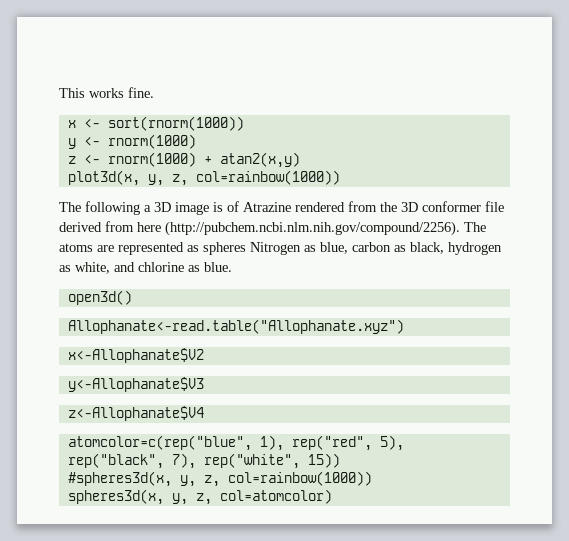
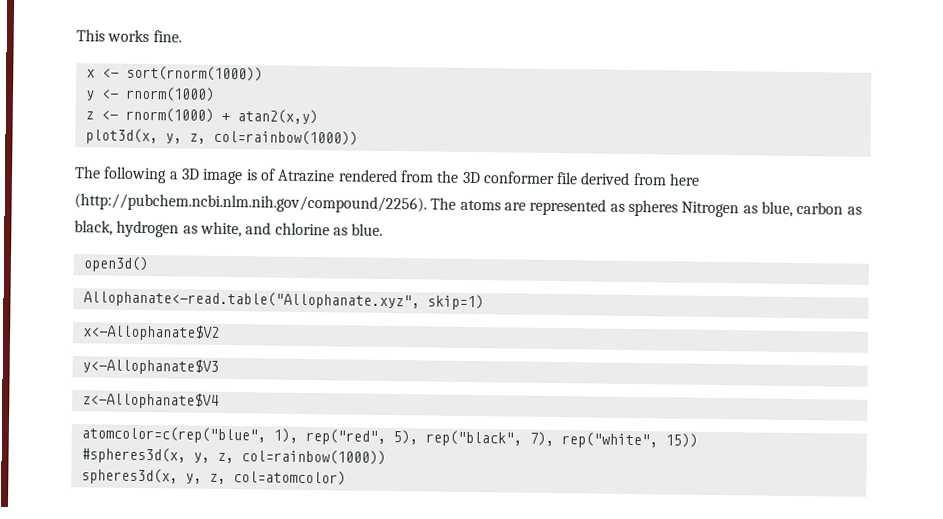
[67,319,404,334] Allophanate<-read.table("Allophanate.xyz") -> [82,290,484,311] Allophanate<-read.table("Allophanate.xyz", skip=1)

